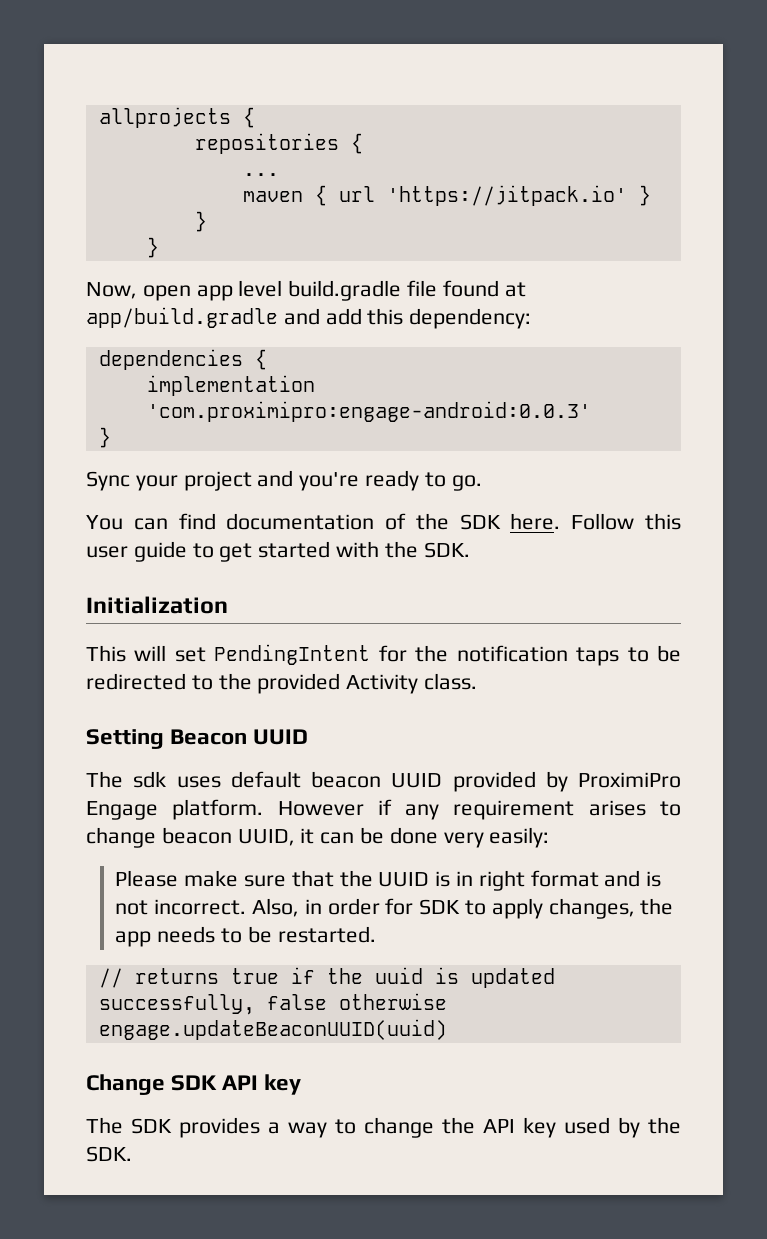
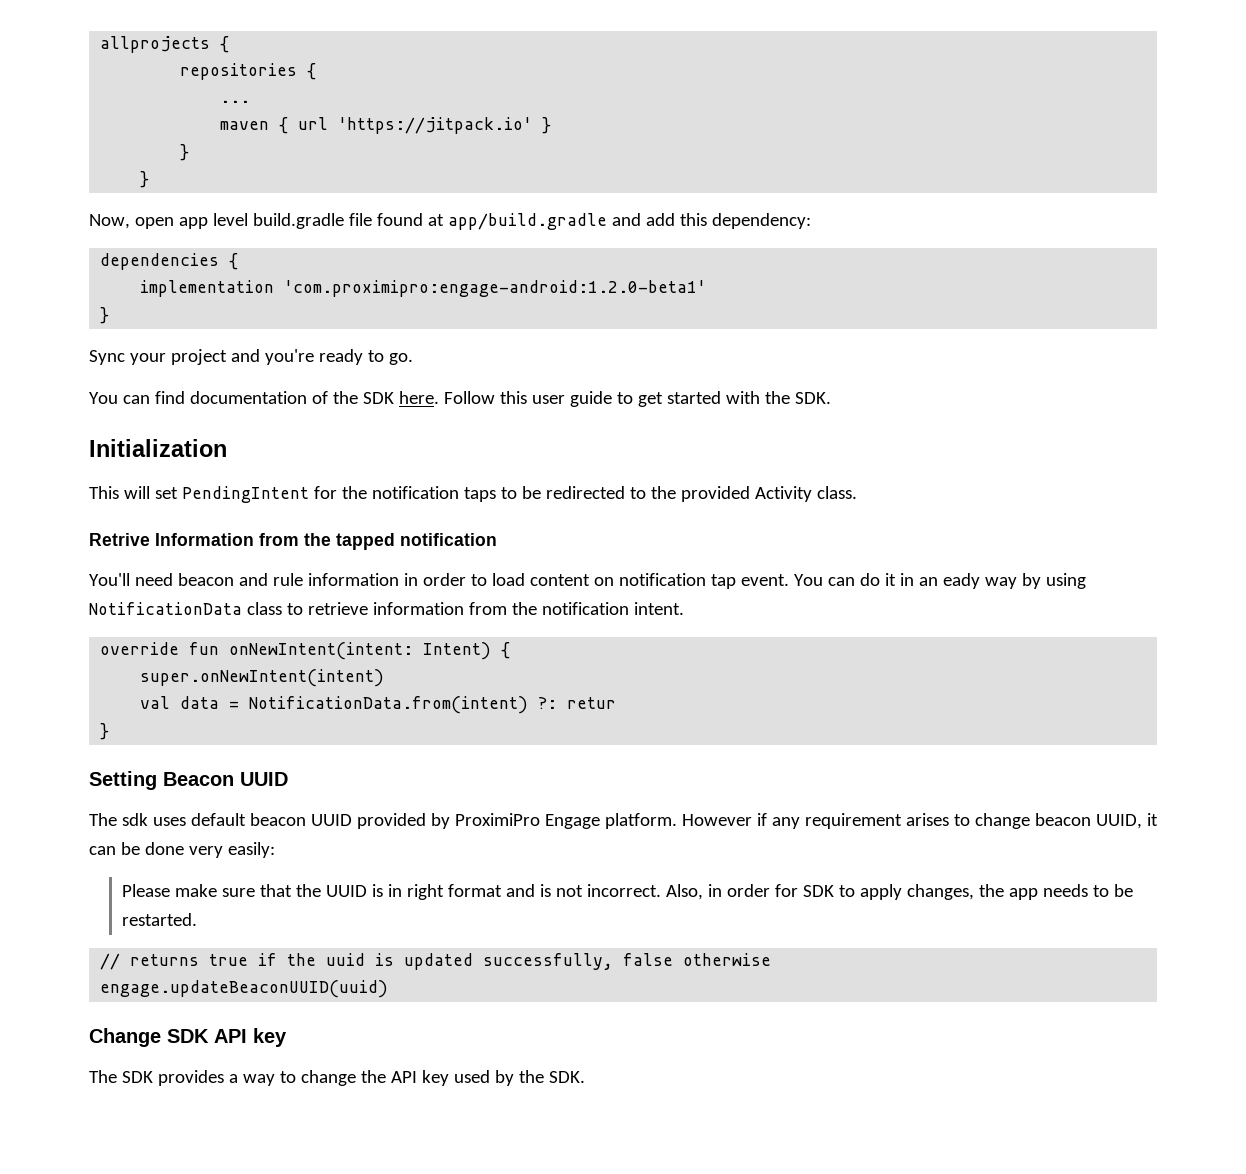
[146,401,591,422] 'com.proximipro:engage-android:0.0.3' -> [284,280,707,297] 'com.proximipro:engage-android:1.2.0-beta1'
(478, 681) none -> [89,533,497,550] [89,573,1086,589] [89,602,684,615] [100,642,511,660] [140,669,385,687] [140,696,617,714] [100,723,110,740] // Retrive Information from the tapped notification // You'll need beacon and rule information in order to load content on notification tap event. You can do it in an eady way by using NotificationData class to retrieve information from the notification intent. // override fun onNewIntent(intent: Intent) { // super.onNewIntent(intent) // val data = NotificationData.from(intent) ?: retur // }

